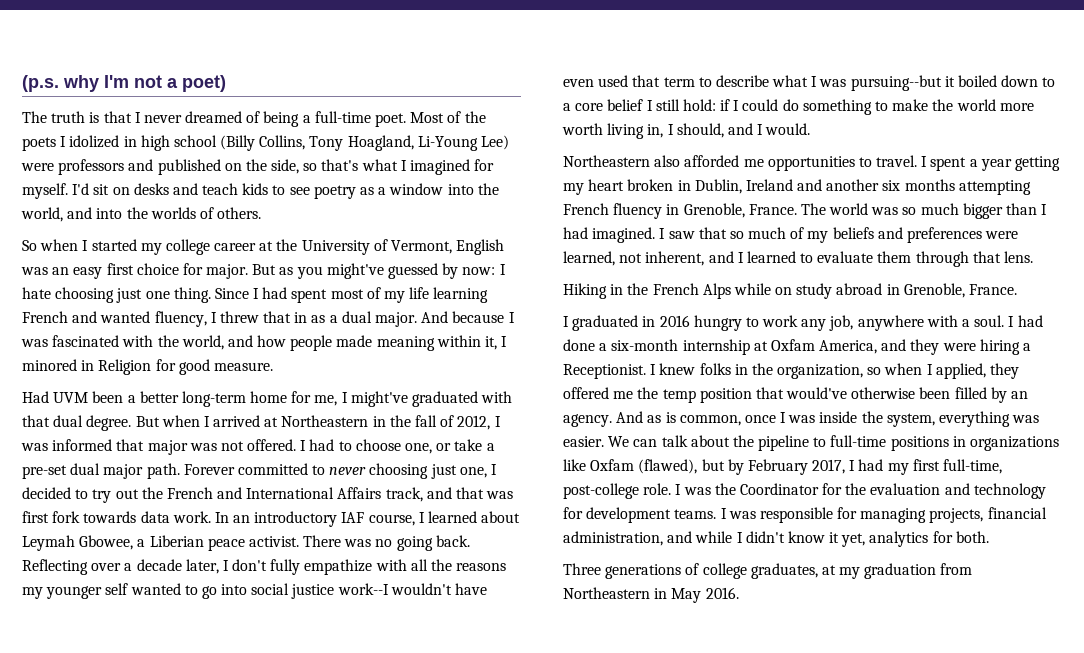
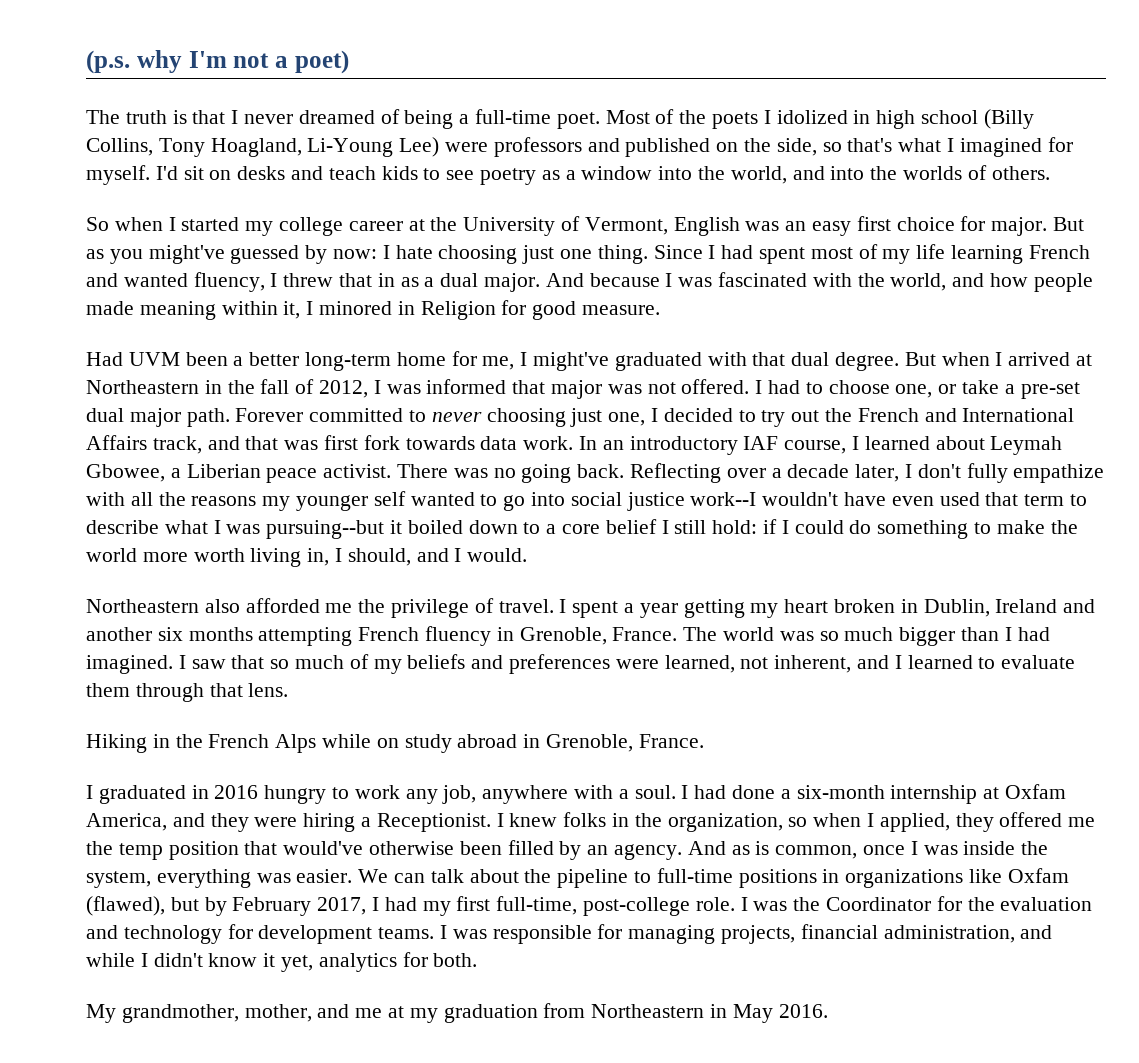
[767,156,872,171] opportunities to -> [358,598,494,618] the privilege of
[563,563,818,579] Three generations of college graduates, -> [86,1004,383,1023] My grandmother, mother, and me

